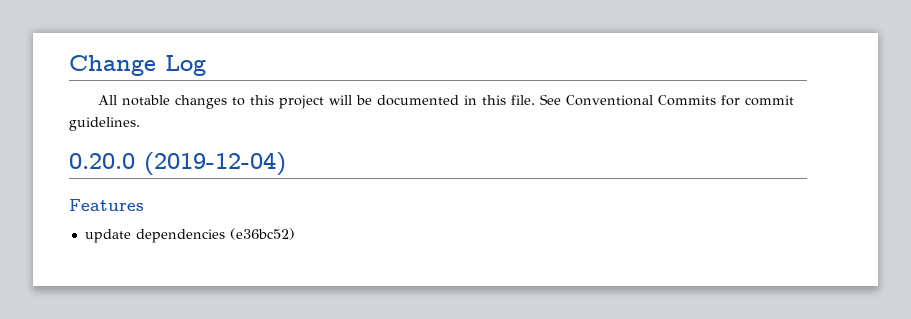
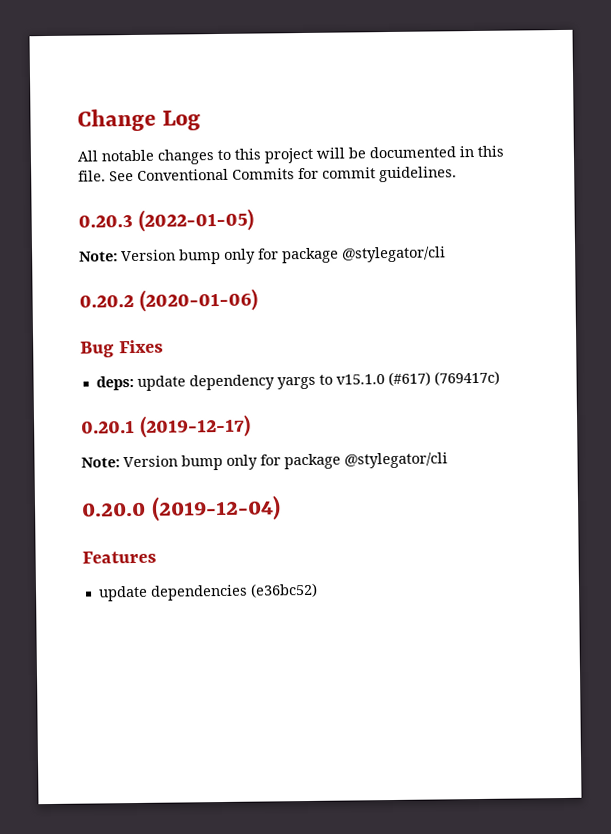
(140, 124) none -> [78,208,255,232] [79,246,446,265] [79,288,259,312] [80,339,164,358] [95,370,500,391] [81,414,252,438] [81,452,448,471] // 0.20.3 (2022-01-05) // Note: Version bump only for package @stylegator/cli // 0.20.2 (2020-01-06) // Bug Fixes // deps: update dependency yargs to v15.1.0 (#617) (769417c) // 0.20.1 (2019-12-17) // Note: Version bump only for package @stylegator/cli

